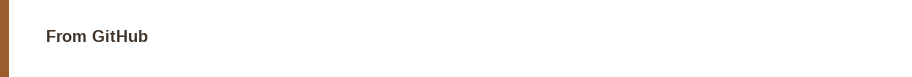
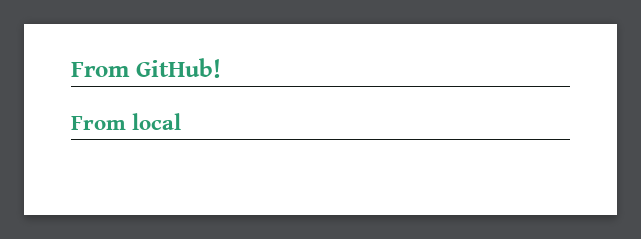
[46,30,148,42] From GitHub -> [71,58,221,78] [71,113,182,130] From GitHub! // From local

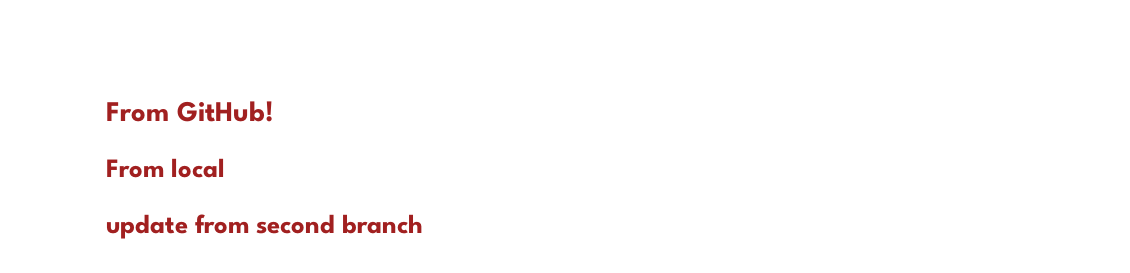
(182, 121) none -> [106,214,424,239] // update from second branch

